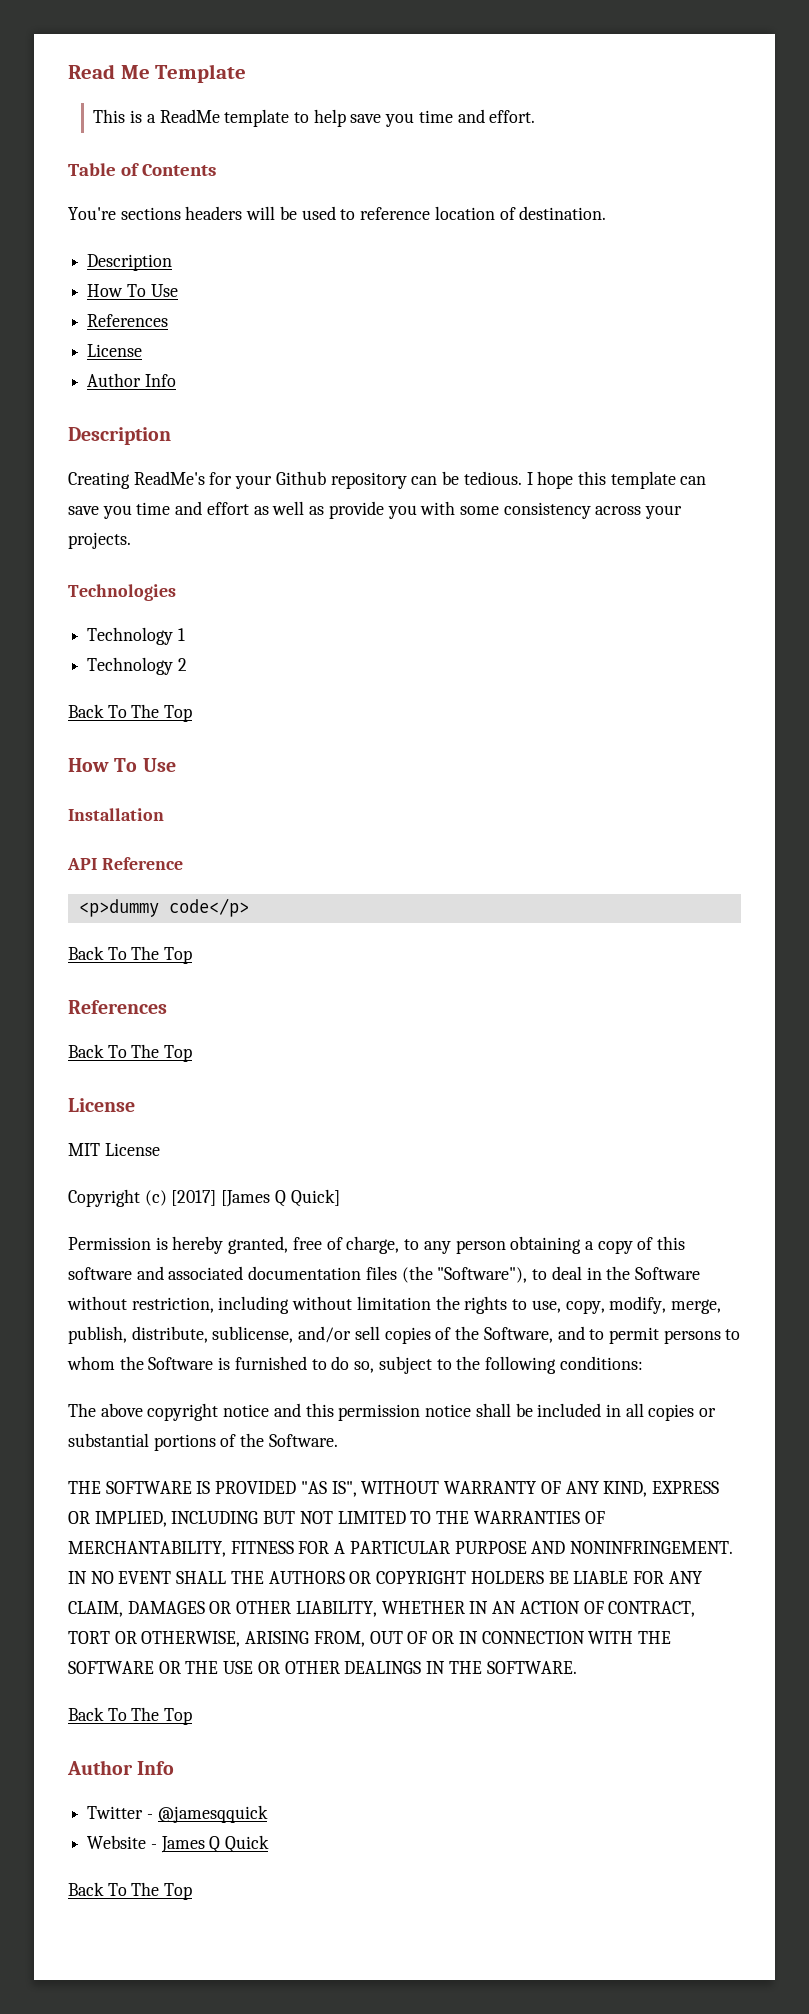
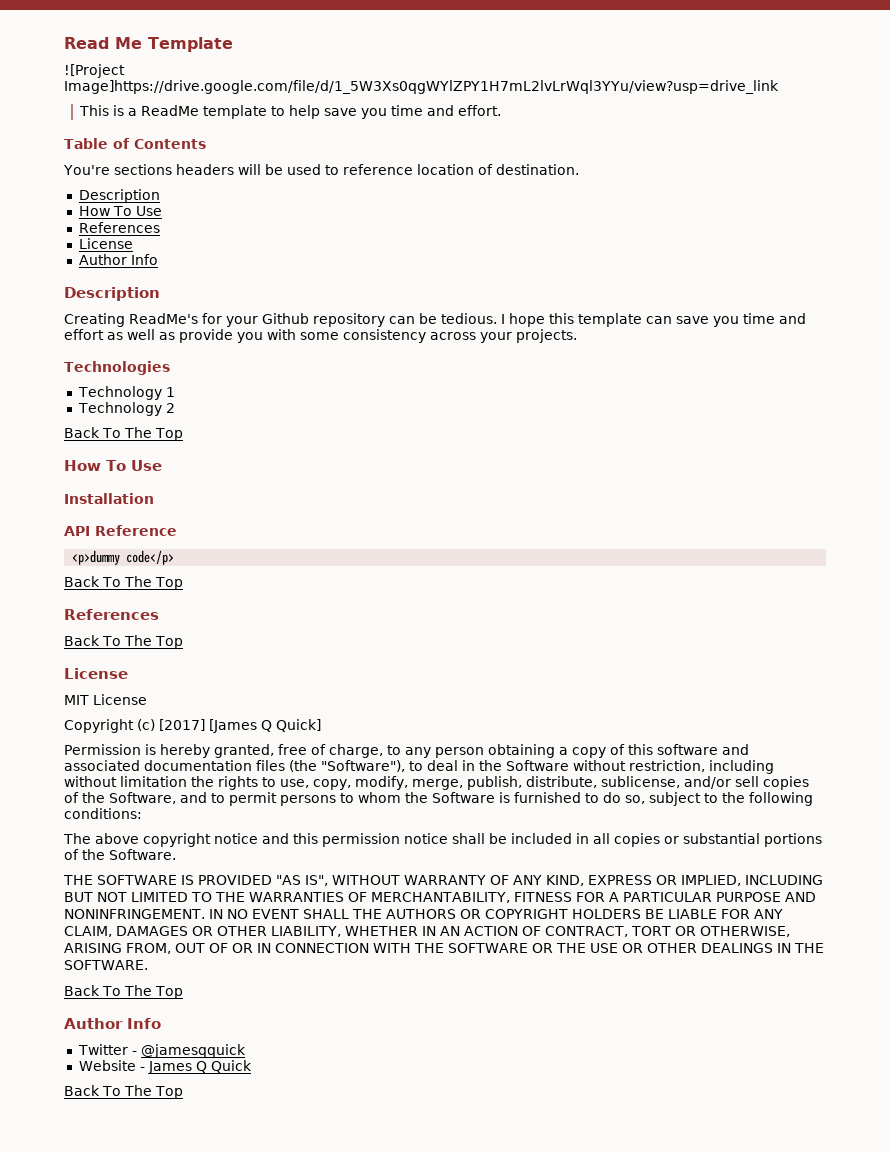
(247, 73) none -> [64,64,125,78] [64,80,779,94] // ![Project Image]https://drive.google.com/file/d/1_5W3Xs0qgWYlZPY1H7mL2lvLrWql3YYu/view?usp=drive_link

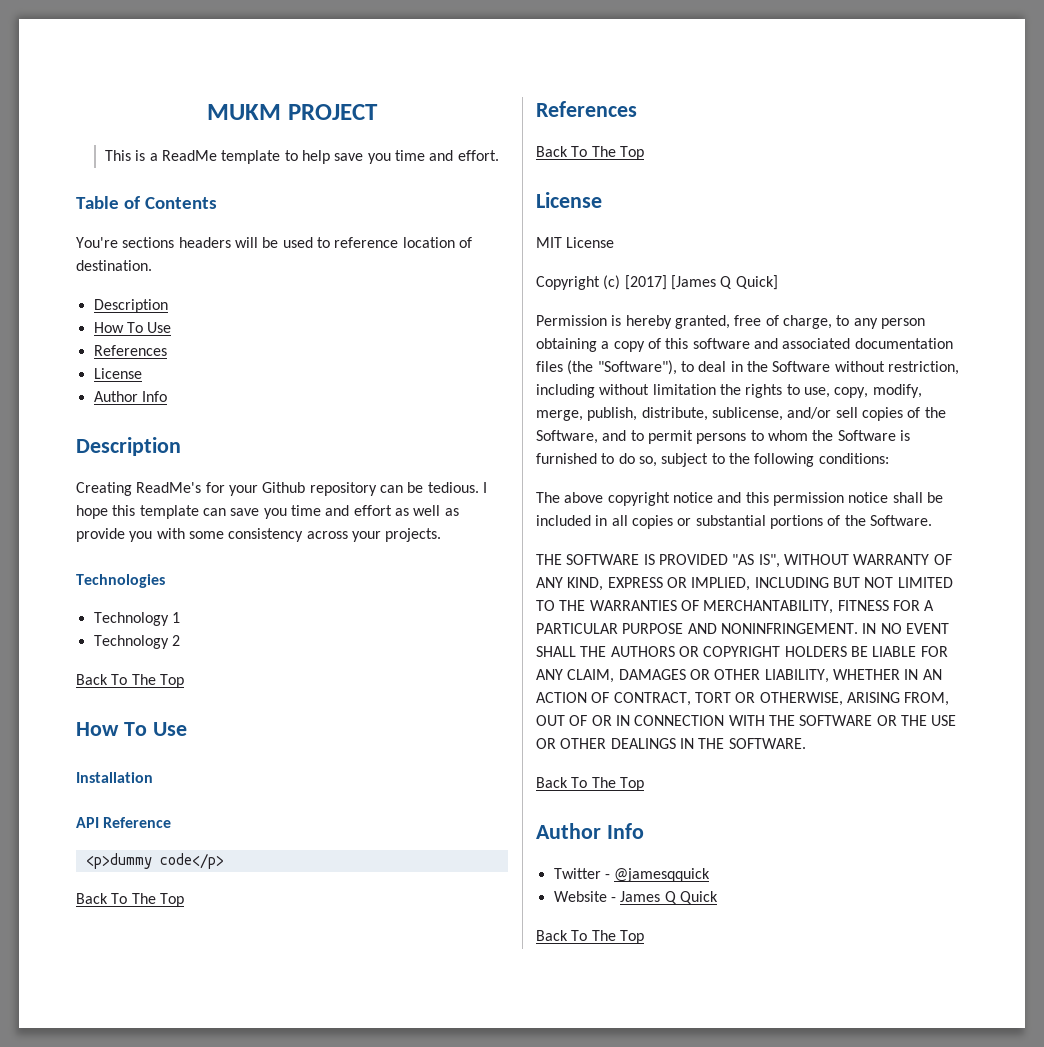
[64,37,233,52] [64,64,125,78] [64,80,779,94] Read Me Template // ![Project Image]https://drive.google.com/file/d/1_5W3Xs0qgWYlZPY1H7mL2lvLrWql3YYu/view?usp=drive_link -> [207,104,378,120] MUKM PROJECT

